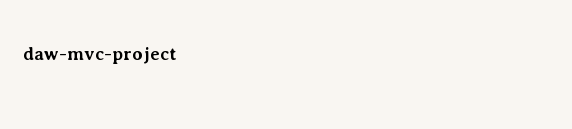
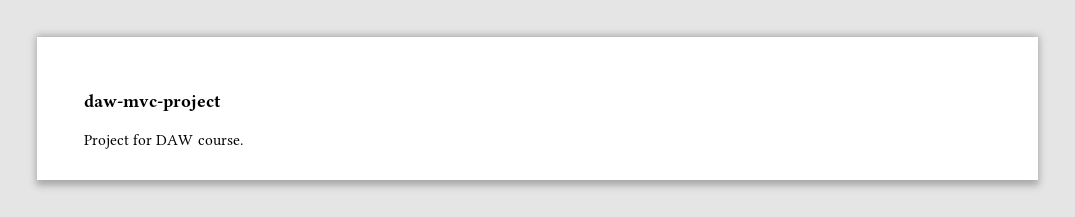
(177, 55) none -> [84,134,243,149] // Project for DAW course.

